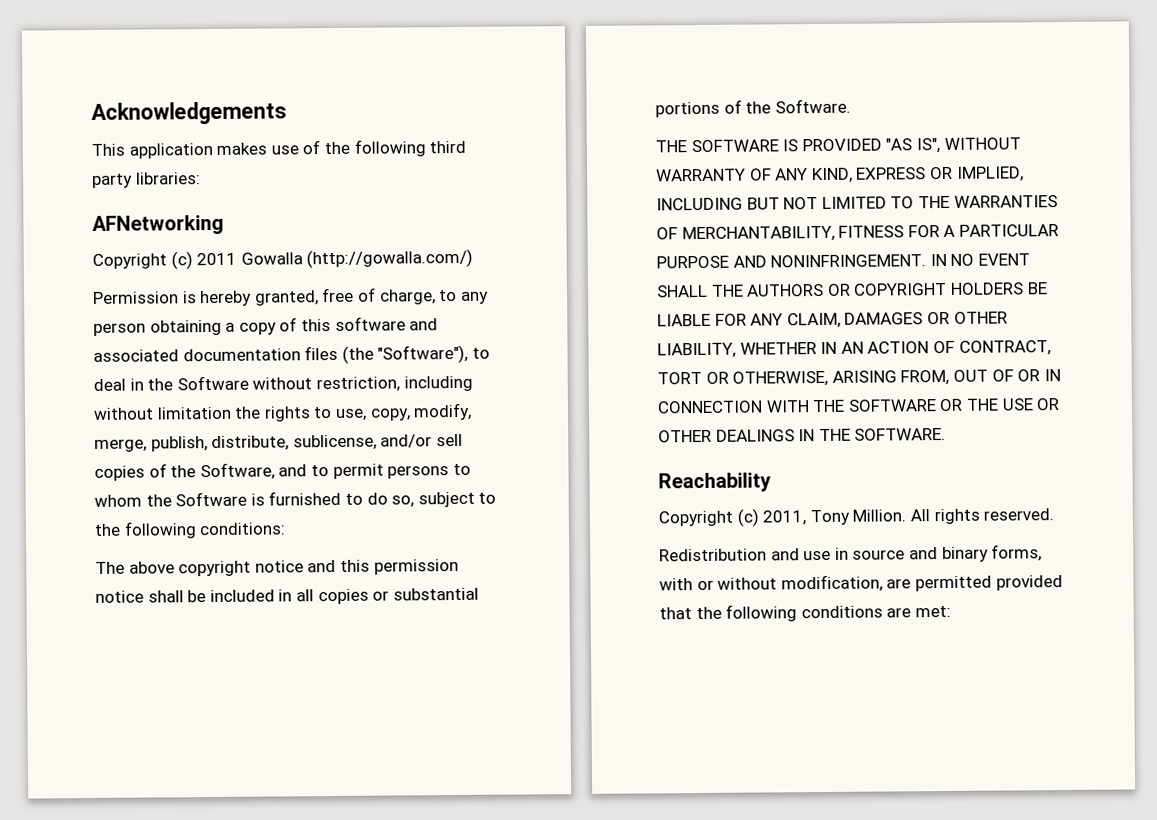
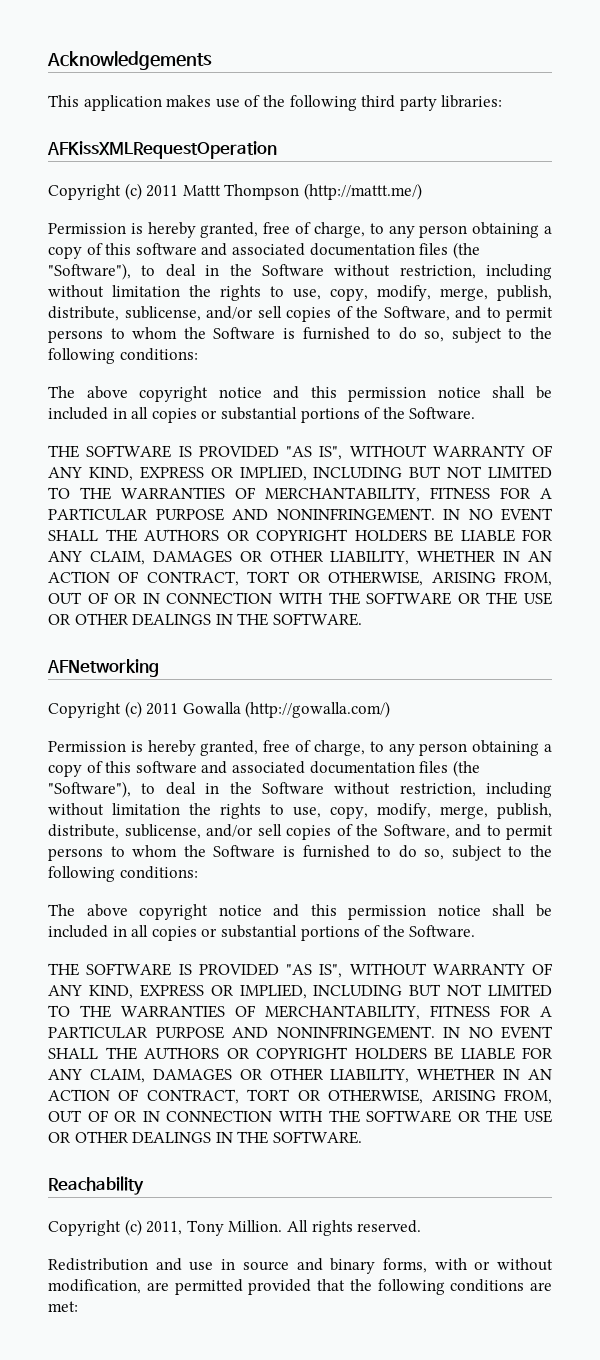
(201, 178) none -> [47,141,277,159] [48,183,422,200] [48,222,552,238] [48,242,480,259] [48,263,552,280] [48,285,552,301] [48,306,553,322] [48,327,552,343] [48,348,198,364] [48,386,552,402] [48,407,476,423] [48,445,553,460] [48,466,552,481] [48,487,552,502] [48,508,553,521] [48,529,553,542] [48,550,552,565] [48,571,552,586] [48,592,553,605] [48,613,362,626] // AFKissXMLRequestOperation // Copyright (c) 2011 Mattt Thompson (http://mattt.me/) // Permission is hereby granted, free of charge, to any person obtaining a copy of this software and associated documentation files (the "Software"), to deal in the Software without restriction, including without limitation the rights to use, copy, modify, merge, publish, distribute, sublicense, and/or sell copies of the Software, and to permit persons to whom the Software is furnished to do so, subject to the following conditions: // The above copyright notice and this permission notice shall be included in all copies or substantial portions of the Software. // THE SOFTWARE IS PROVIDED "AS IS", WITHOUT WARRANTY OF ANY KIND, EXPRESS OR IMPLIED, INCLUDING BUT NOT LIMITED TO THE WARRANTIES OF MERCHANTABILITY, FITNESS FOR A PARTICULAR PURPOSE AND NONINFRINGEMENT. IN NO EVENT SHALL THE AUTHORS OR COPYRIGHT HOLDERS BE LIABLE FOR ANY CLAIM, DAMAGES OR OTHER LIABILITY, WHETHER IN AN ACTION OF CONTRACT, TORT OR OTHERWISE, ARISING FROM, OUT OF OR IN CONNECTION WITH THE SOFTWARE OR THE USE OR OTHER DEALINGS IN THE SOFTWARE.

